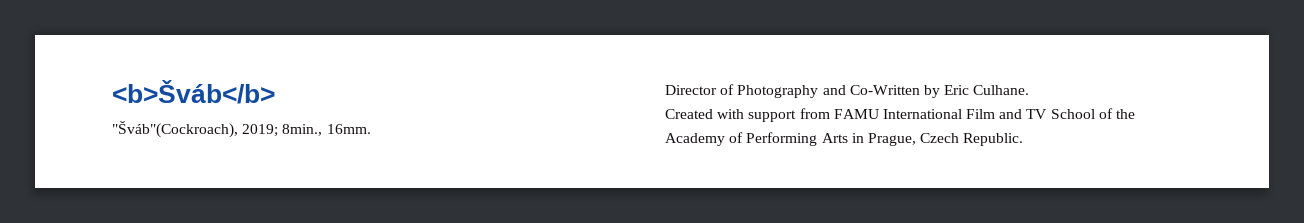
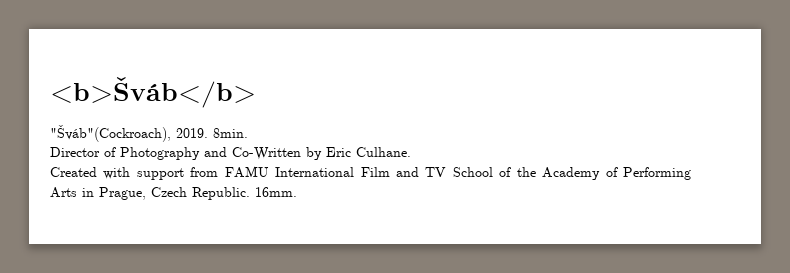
[242,124,371,137] 2019; 8min., 16mm. -> [176,128,248,138] 2019. 8min.
(1024, 139) none -> [255,187,297,197] 16mm.

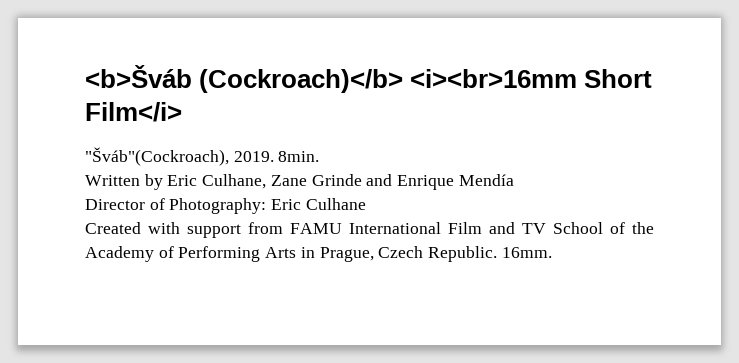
[50,77,256,108] [50,124,248,142] [50,147,411,160] <b>Šváb</b> // "Šváb"(Cockroach), 2019. 8min. // Director of Photography and Co-Written by Eric Culhane. -> [85,65,653,93] [85,102,182,122] [85,147,320,166] [85,174,514,190] [85,198,366,214] <b>Šváb (Cockroach)</b> <i><br>16mm Short Film</i> // "Šváb"(Cockroach), 2019. 8min. // Written by Eric Culhane, Zane Grinde and Enrique Mendía // Director of Photography: Eric Culhane

